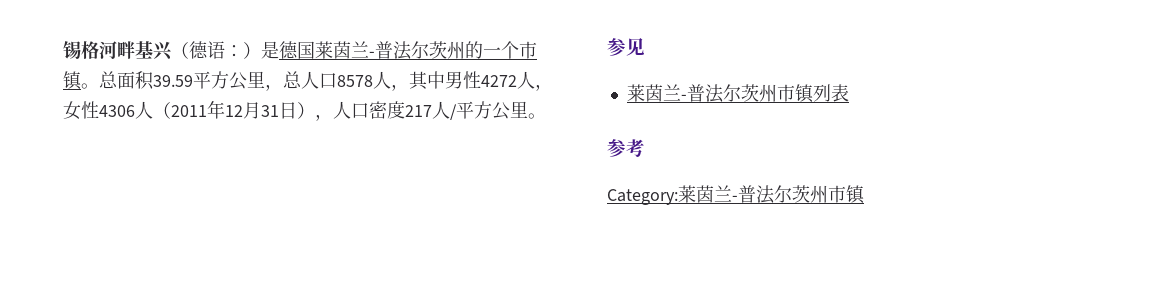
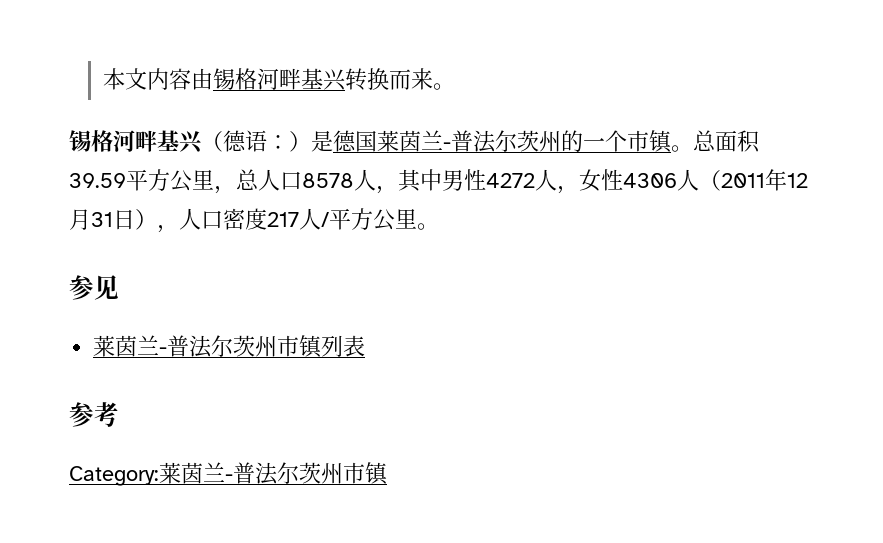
(63, 50) none -> [103,68,456,91] 本文内容由锡格河畔基兴转换而来。 //

